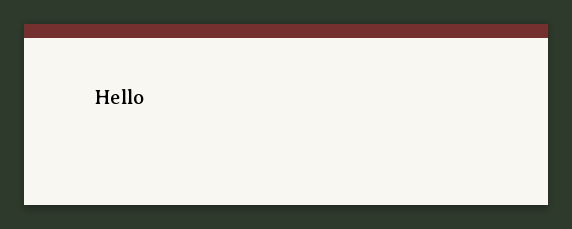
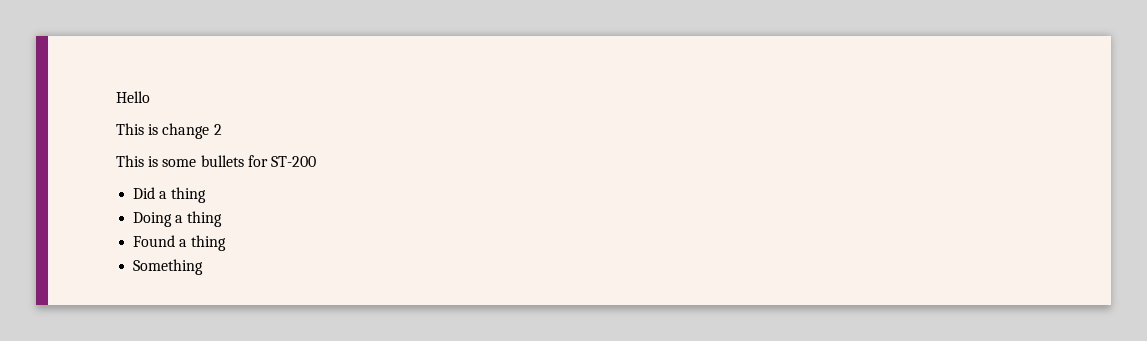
(144, 96) none -> [116,123,222,139] [116,155,316,167] [133,187,207,203] [133,211,223,227] [133,235,227,251] [133,259,204,275] // This is change 2 // This is some bullets for ST-200 // Did a thing // Doing a thing // Found a thing // Something

